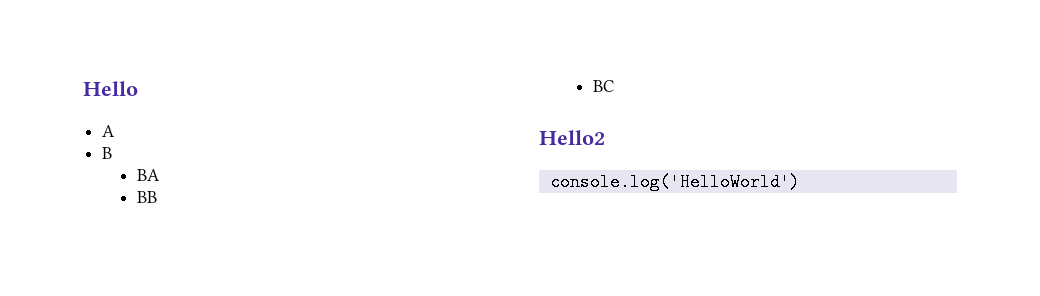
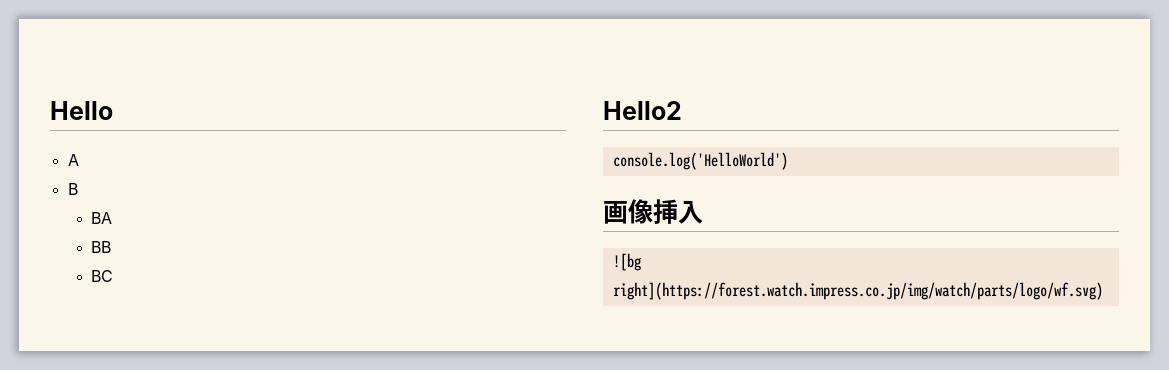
(800, 182) none -> [603,199,703,224] [612,253,641,271] [612,282,1103,300] // 画像挿入 // ![bg right](https://forest.watch.impress.co.jp/img/watch/parts/logo/wf.svg)

